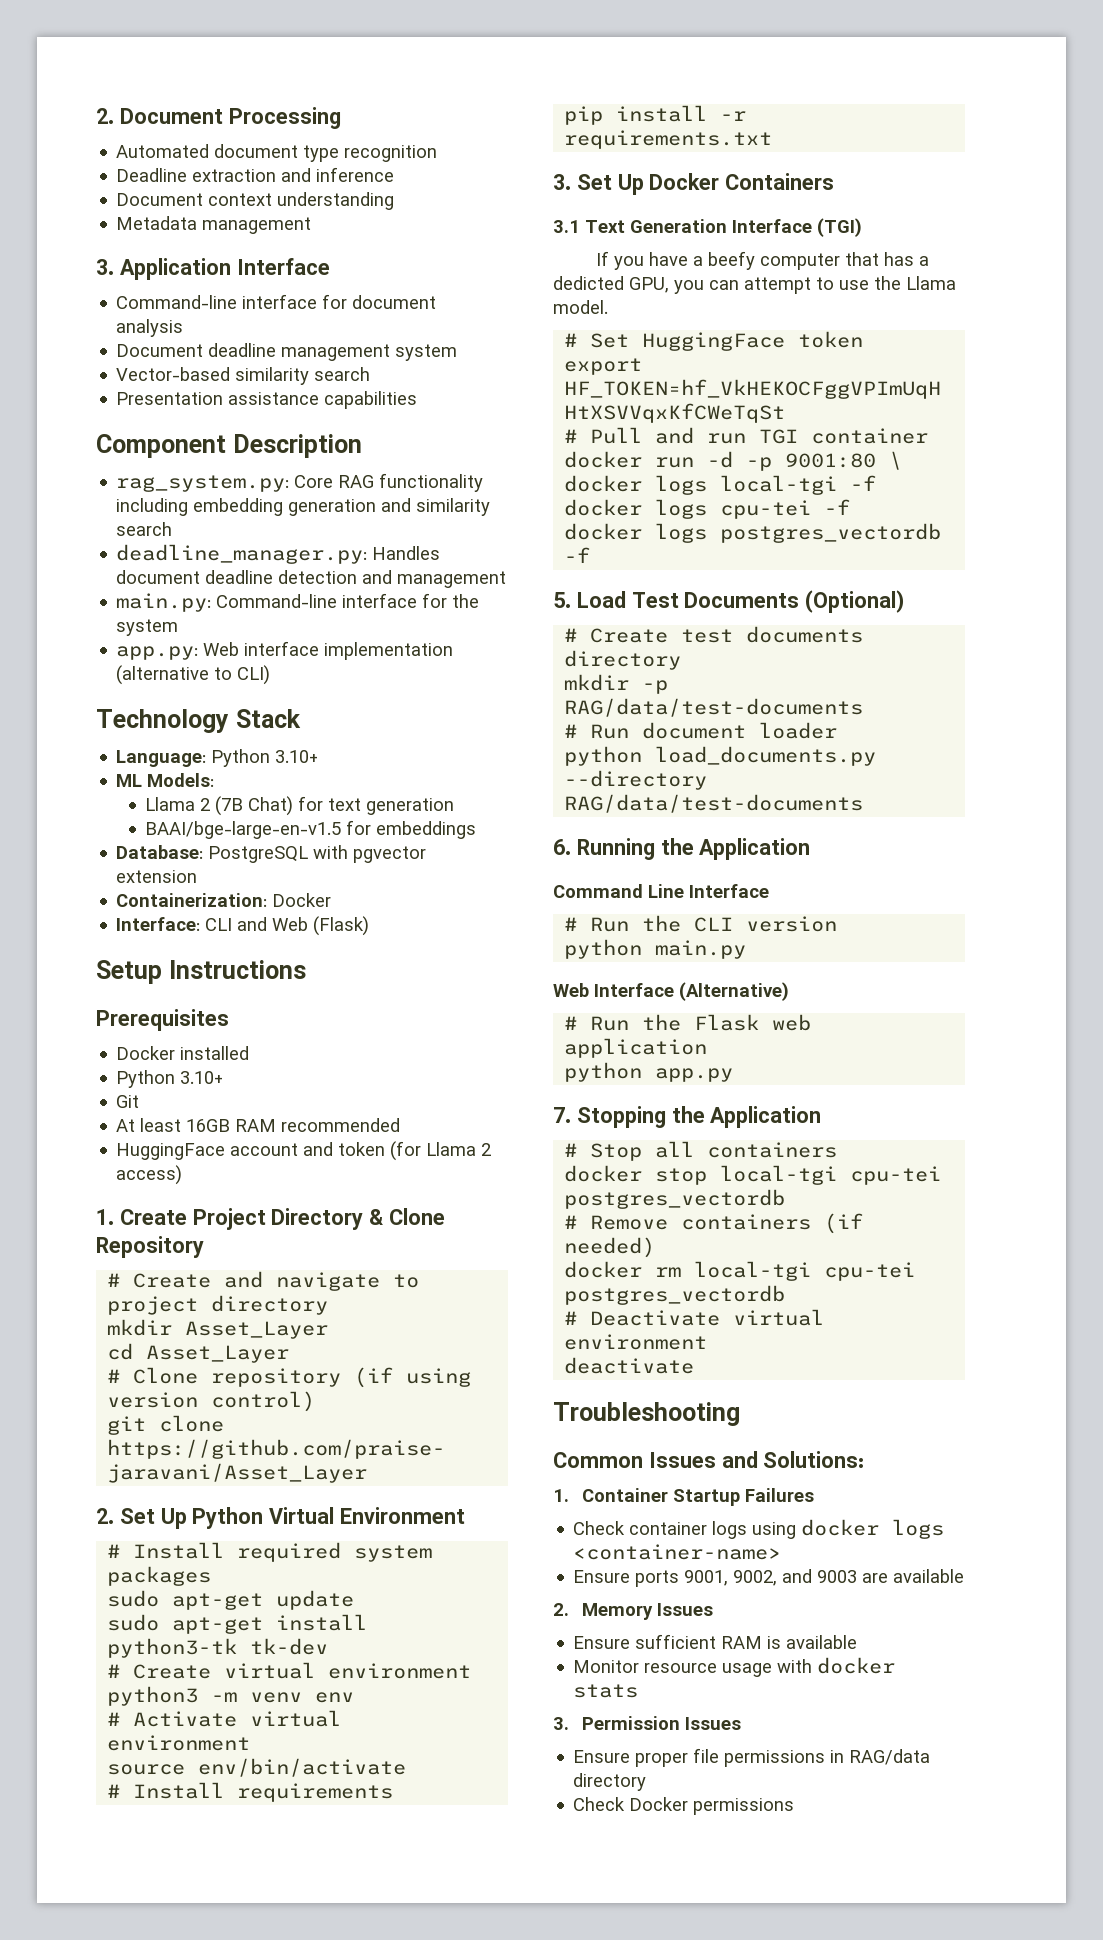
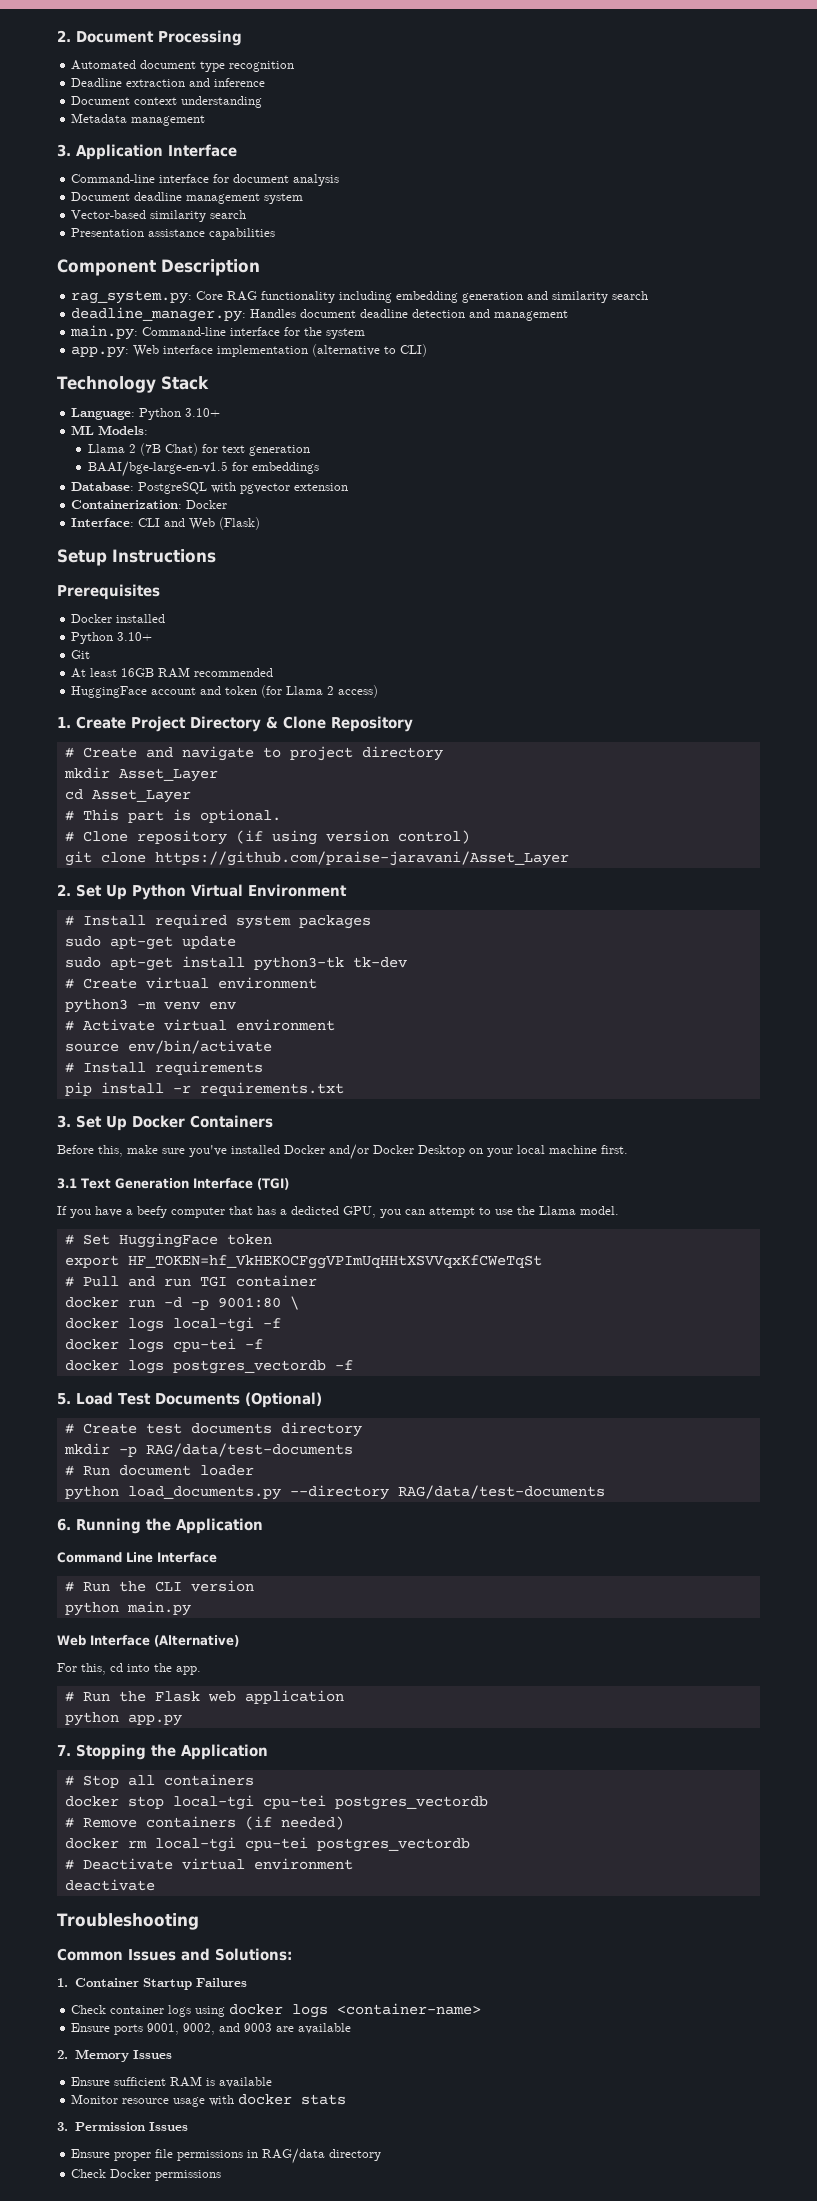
(290, 1354) none -> [64,809,281,823] // # This part is optional.
(835, 181) none -> [57,1144,628,1160] // Before this, make sure you've installed Docker and/or Docker Desktop on your local machine first.
(789, 991) none -> [57,1663,201,1675] // For this, cd into the app.

